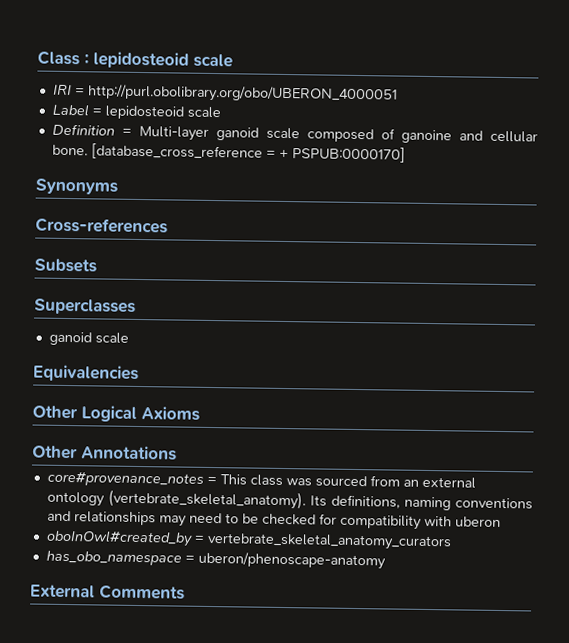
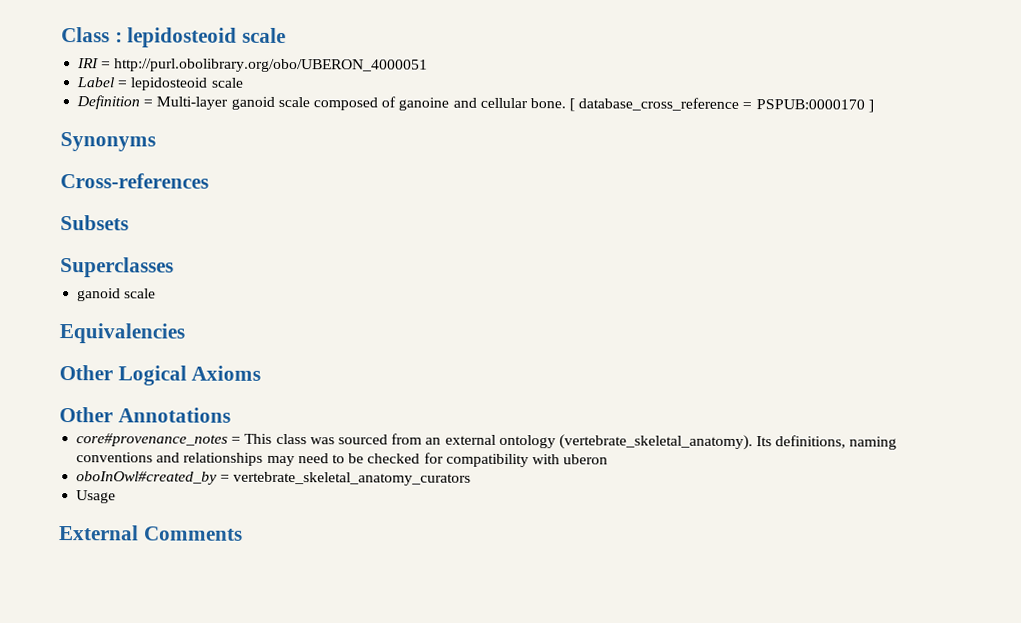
[90,143,406,163] [database_cross_reference = + PSPUB:0000170] -> [569,97,874,113] [ database_cross_reference = PSPUB:0000170 ]
[45,550,386,570] has_obo_namespace = uberon/phenoscape-anatomy -> [76,490,117,504] Usage

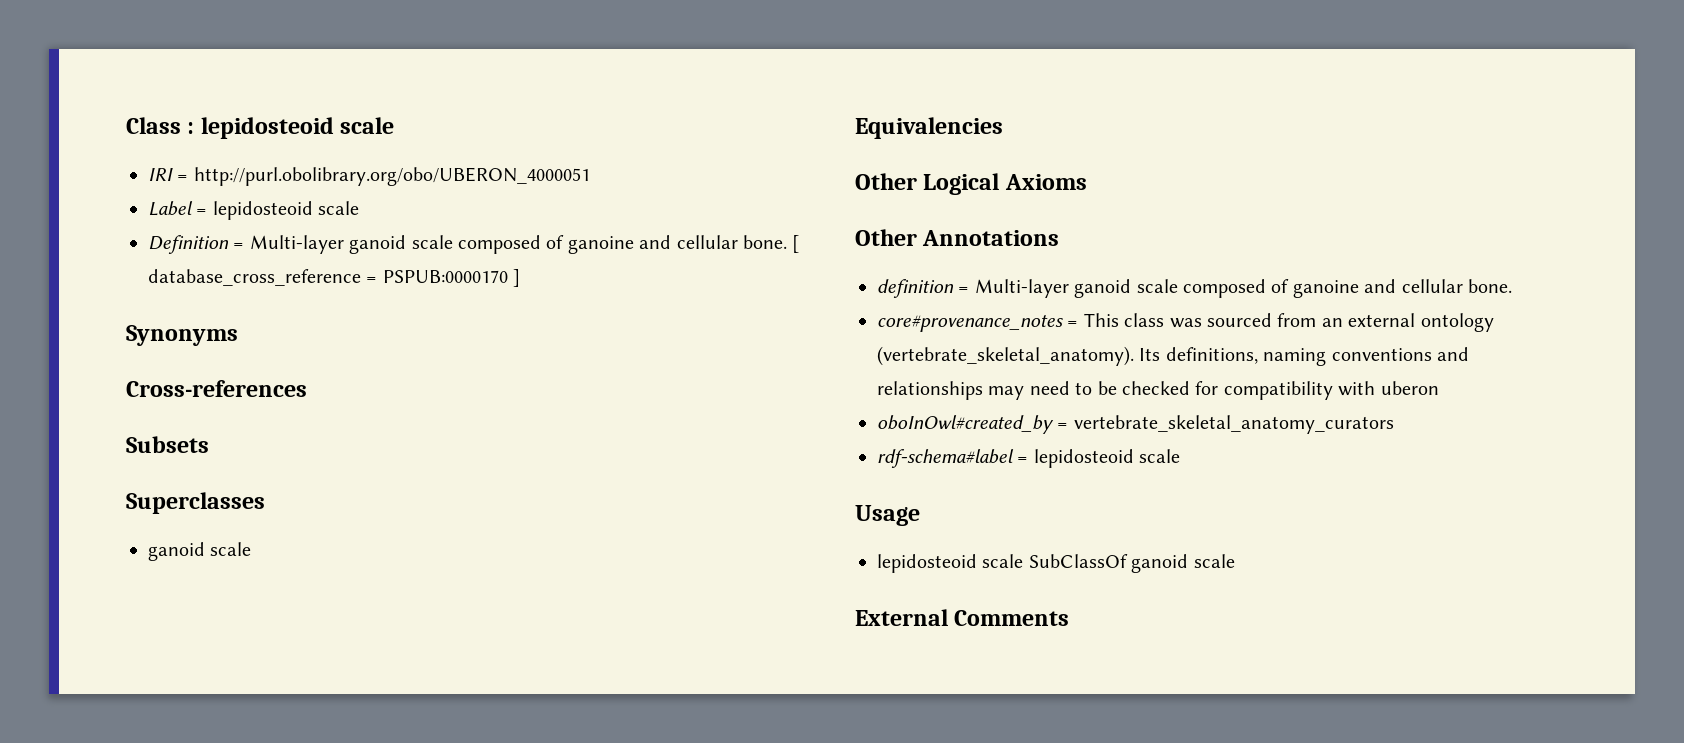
(231, 415) none -> [877,279,1512,298] // definition = Multi-layer ganoid scale composed of ganoine and cellular bone.
[76,490,117,504] Usage -> [877,449,1181,468] [855,505,920,526] [877,554,1235,573] rdf-schema#label = lepidosteoid scale // Usage // lepidosteoid scale SubClassOf ganoid scale

